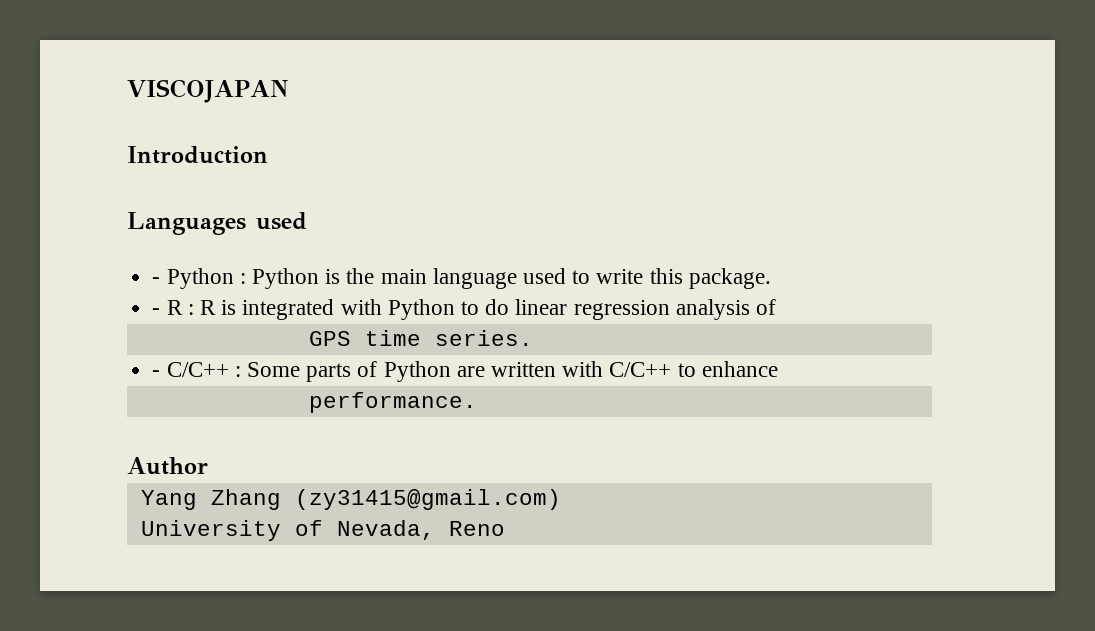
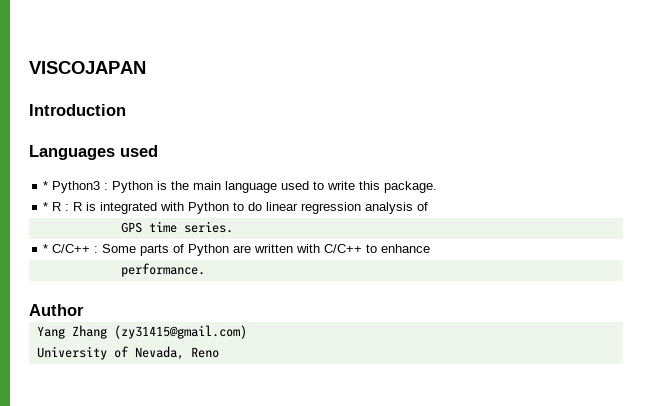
[152,268,234,289] - Python -> [43,181,101,193] * Python3
[152,308,161,315] - -> [43,202,49,211] *
[152,370,161,377] - -> [43,244,49,253] *

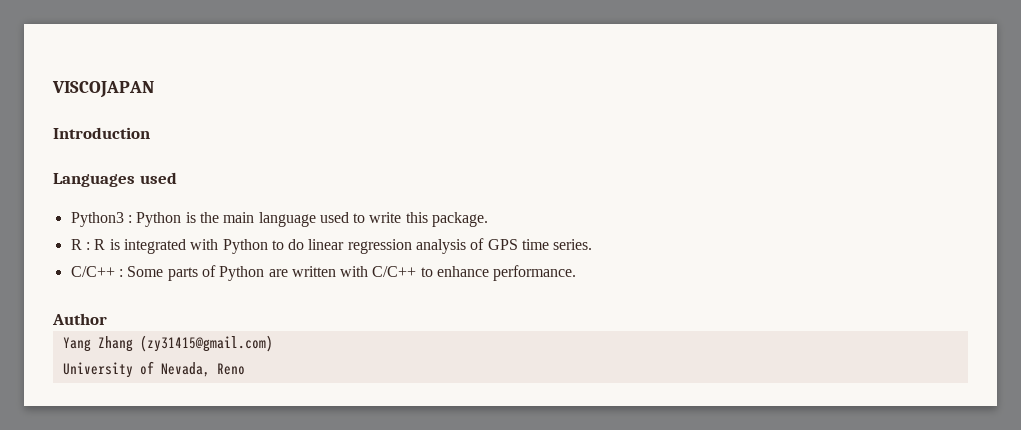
[43,181,49,190] * -> (177, 178) none
[43,202,49,211] * -> (489, 219) none
(429, 206) // -> (485, 244) none
[43,244,49,253] * -> (593, 244) none
(431, 248) // -> (490, 271) none

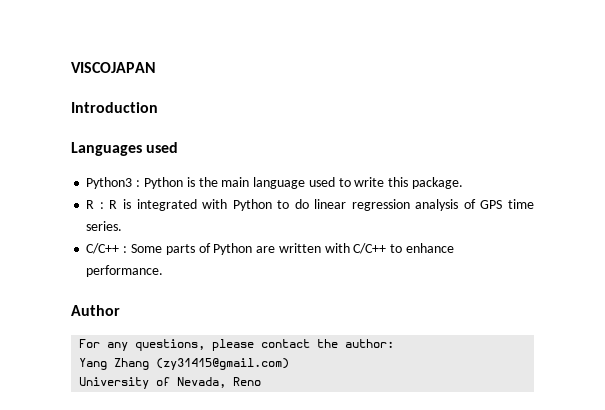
(107, 319) none -> [79,339,395,351] // For any questions, please contact the author:

